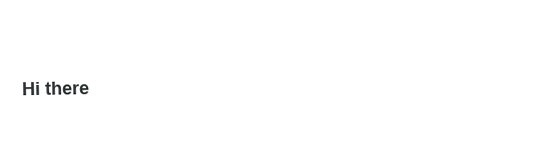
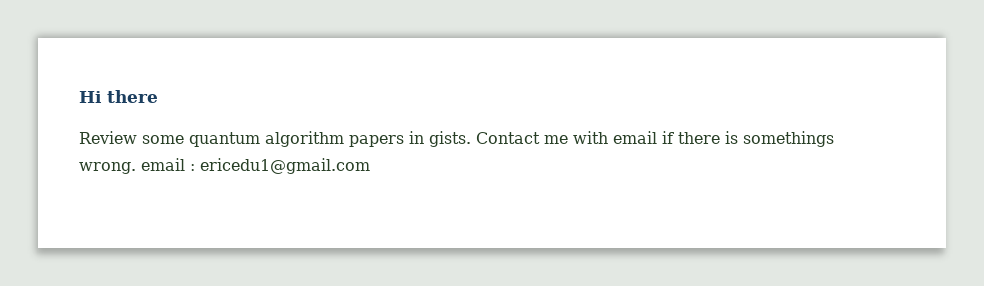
(90, 88) none -> [79,131,834,147] [79,158,370,174] // Review some quantum algorithm papers in gists. Contact me with email if there is somethings wrong. email : ericedu1@gmail.com

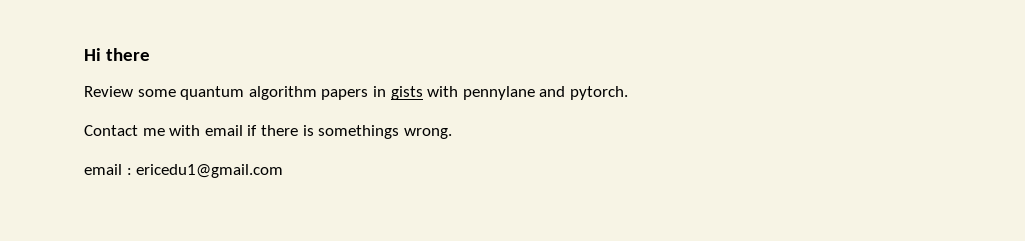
[429,131,471,147] gists. -> [390,86,628,100] gists with pennylane and pytorch. //
(136, 168) none -> (452, 133) //

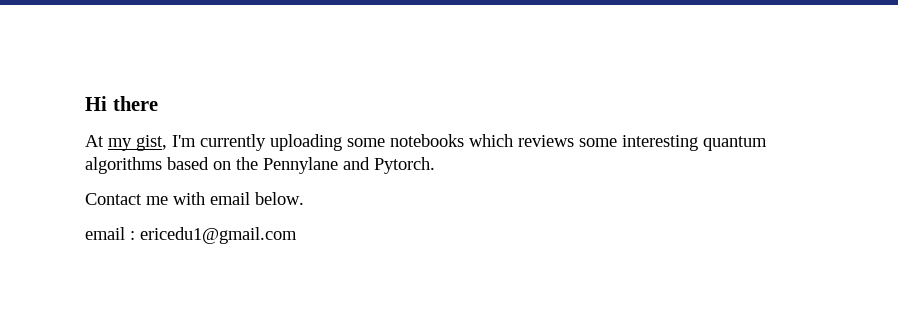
[84,86,628,100] Review some quantum algorithm papers in gists with pennylane and pytorch. -> [85,134,767,151] [85,157,435,174] At my gist, I'm currently uploading some notebooks which reviews some interesting quantum algorithms based on the Pennylane and Pytorch.
[247,125,452,139] if there is somethings wrong. -> [255,192,304,205] below.

